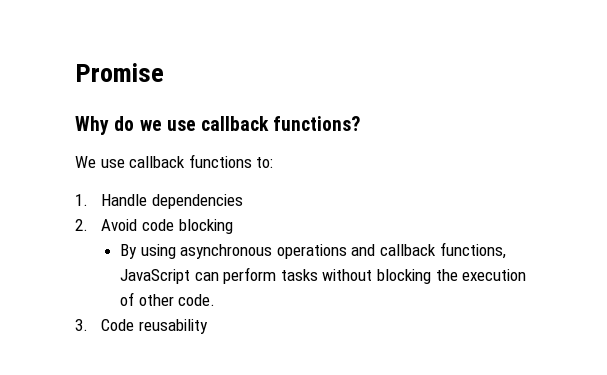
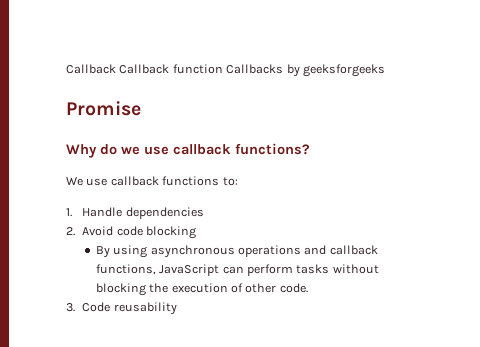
(75, 72) none -> [66,64,385,77] Callback Callback function Callbacks by geeksforgeeks //

